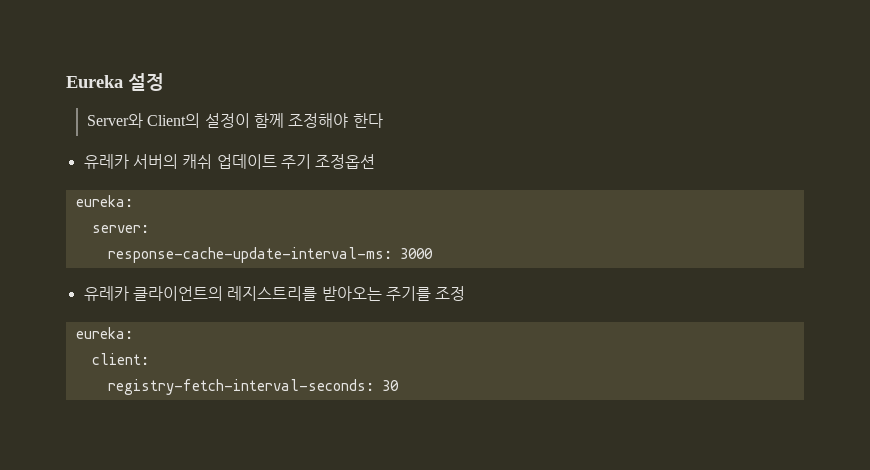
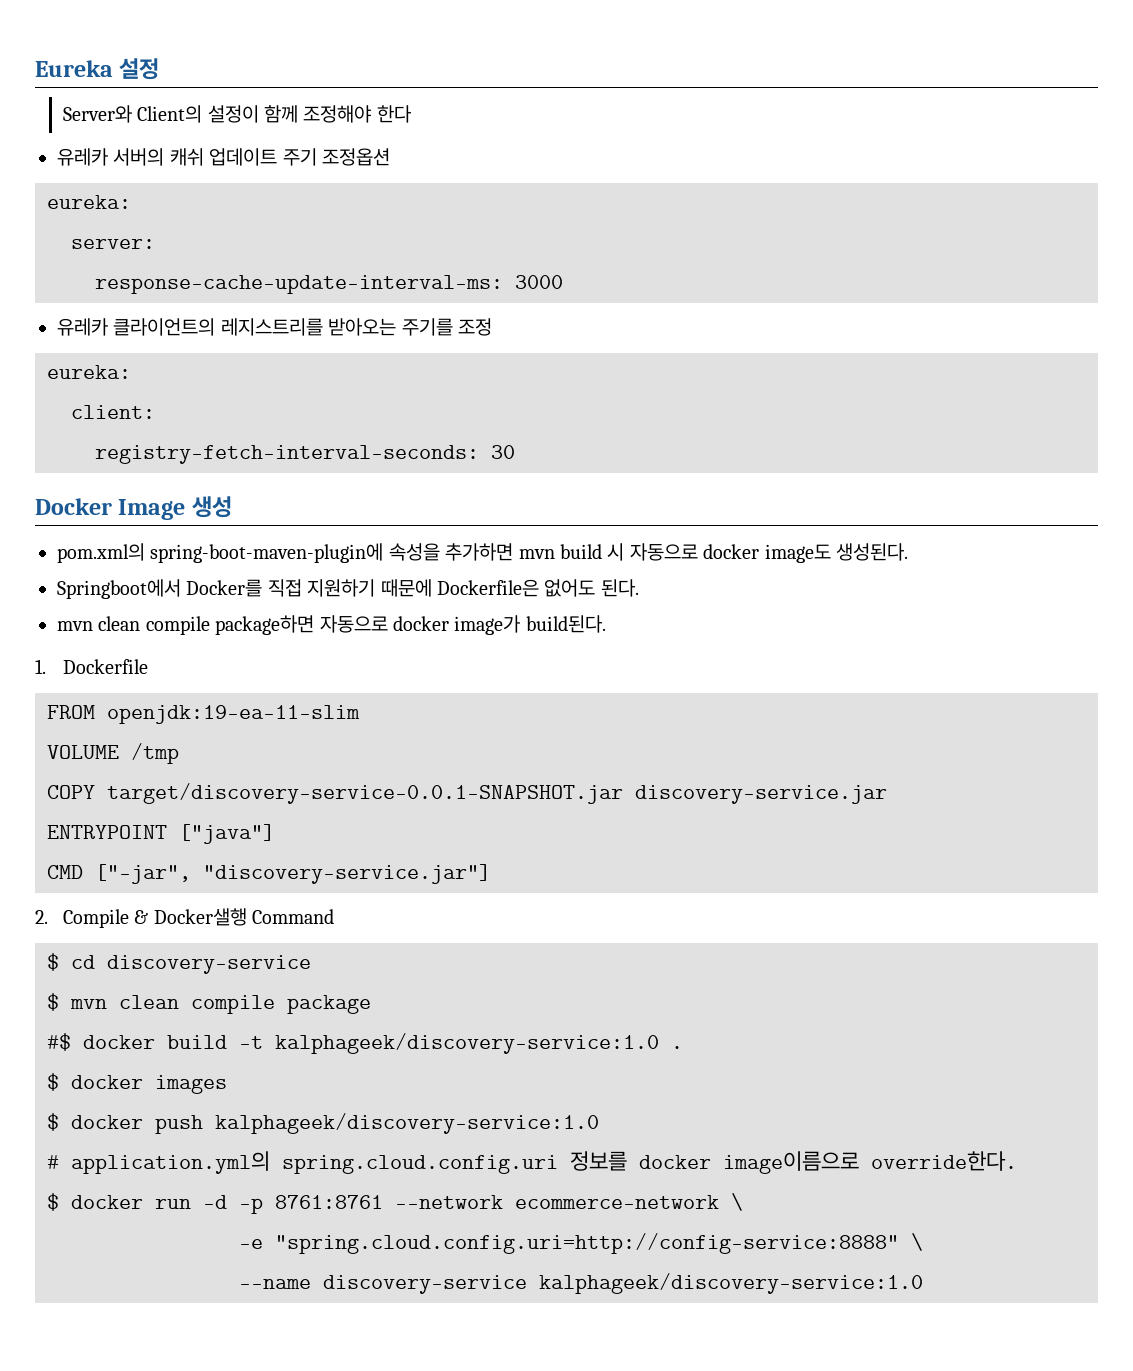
(399, 385) none -> [35,496,232,520] [57,543,908,563] [57,579,639,599] [57,615,606,635] [35,659,148,674] [47,705,360,724] [47,743,179,764] [47,783,887,804] [47,824,275,844] [47,864,491,884] [35,908,335,928] [47,953,311,974] [47,993,371,1014] [47,1033,683,1054] [47,1073,227,1094] [47,1113,599,1134] [47,1151,1017,1174] [47,1193,743,1214] [239,1233,923,1254] [239,1273,923,1294] // Docker Image 생성 // pom.xml의 spring-boot-maven-plugin에 속성을 추가하면 mvn build 시 자동으로 docker image도 생성된다. // Springboot에서 Docker를 직접 지원하기 때문에 Dockerfile은 없어도 된다. // mvn clean compile package하면 자동으로 docker image가 build된다. // 1. Dockerfile // FROM openjdk:19-ea-11-slim // VOLUME /tmp // COPY target/discovery-service-0.0.1-SNAPSHOT.jar discovery-service.jar // ENTRYPOINT ["java"] // CMD ["-jar", "discovery-service.jar"] // 2. Compile & Docker샐행 Command // $ cd discovery-service // $ mvn clean compile package // #$ docker build -t kalphageek/discovery-service:1.0 . // $ docker images // $ docker push kalphageek/discovery-service:1.0 // # application.yml의 spring.cloud.config.uri 정보를 docker image이름으로 override한다. // $ docker run -d -p 8761:8761 --network ecommerce-network \ // -e "spring.cloud.config.uri=http://config-service:8888" \ // --name discovery-service kalphageek/discovery-service:1.0

